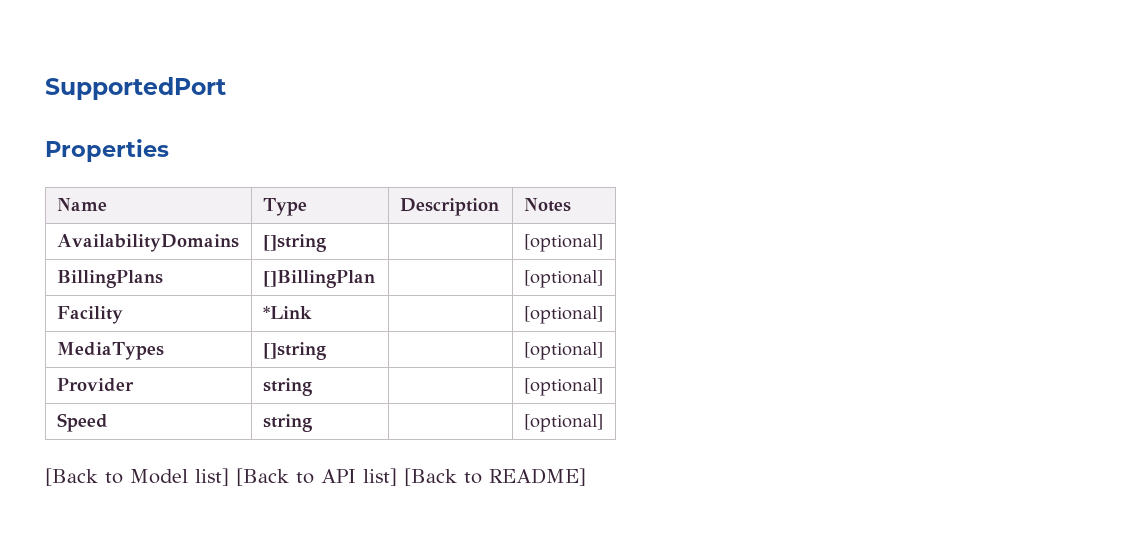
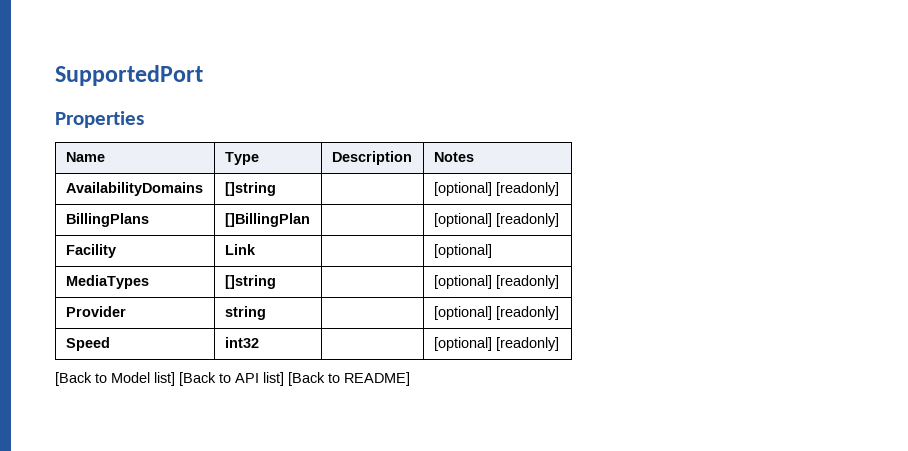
(603, 243) none -> [495,182,559,196] [readonly]
(603, 279) none -> [495,213,559,227] [readonly]
[262,306,312,319] *Link -> [224,244,256,255] Link
(603, 351) none -> [495,275,559,289] [readonly]
(603, 387) none -> [495,306,559,320] [readonly]
[262,414,312,432] [523,414,603,432] string | | [optional] -> [224,337,259,348] [433,337,559,351] int32 | | [optional] [readonly]

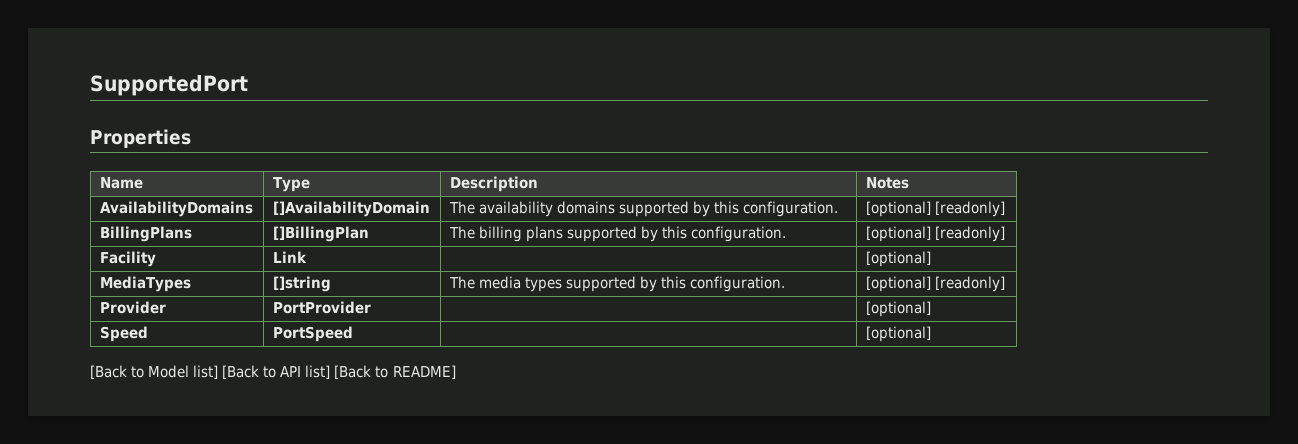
[224,182,276,196] [433,182,559,196] [65,213,149,227] [224,213,310,227] []string | | [optional] [readonly] // BillingPlans | []BillingPlan | -> [272,201,430,217] [448,201,838,217] [865,201,1005,217] [99,226,192,242] [272,226,369,242] [448,226,786,242] []AvailabilityDomain | The availability domains supported by this configuration. | [optional] [readonly] // BillingPlans | []BillingPlan | The billing plans supported by this configuration.
(276, 282) none -> [448,276,785,292] The media types supported by this configuration.
[224,306,266,320] [433,306,559,320] string | | [optional] [readonly] -> [272,301,371,314] [865,301,931,317] PortProvider | | [optional]
[224,337,259,348] [433,337,559,351] int32 | | [optional] [readonly] -> [272,326,353,342] [865,326,931,342] PortSpeed | | [optional]

